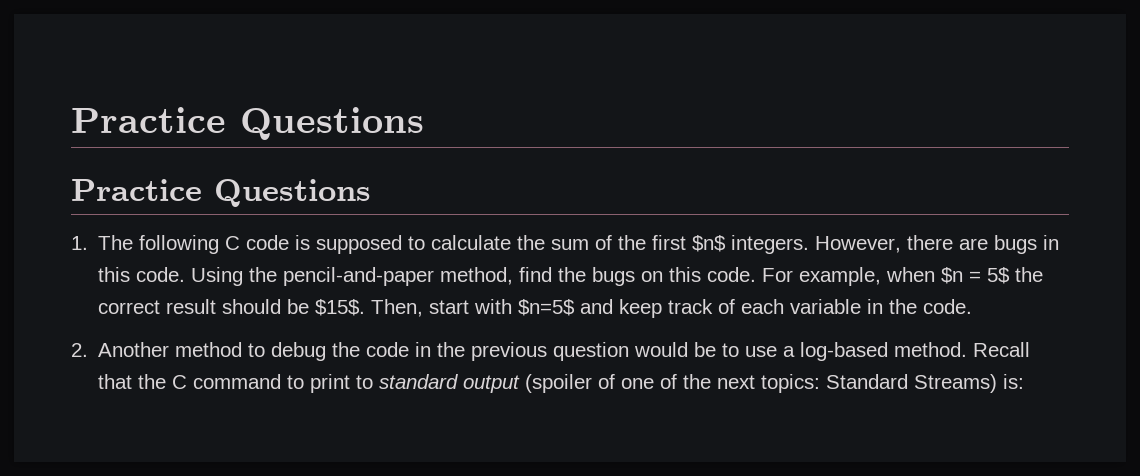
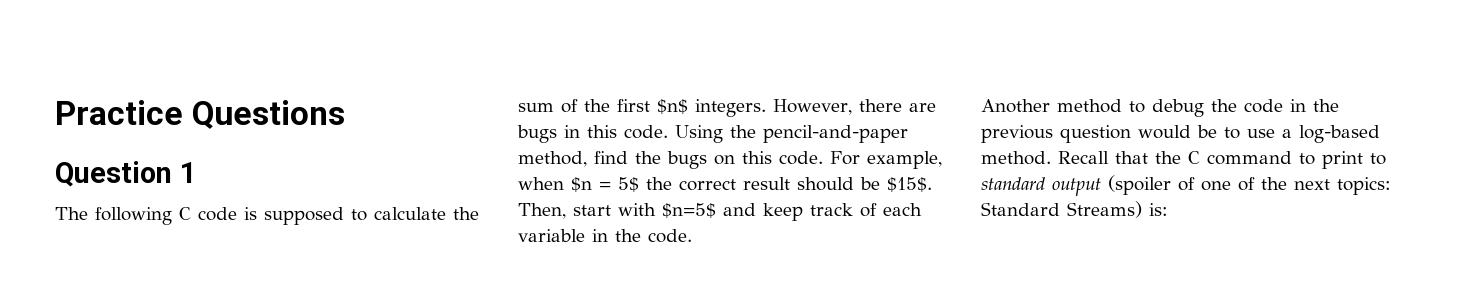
[71,107,424,140] [71,179,371,207] [71,236,88,250] Practice Questions // Practice Questions // 1. -> [55,100,346,129] [55,161,197,187] Practice Questions // Question 1 //
[71,343,88,357] 2. -> (692, 236) none

